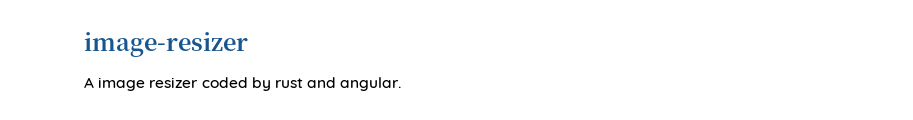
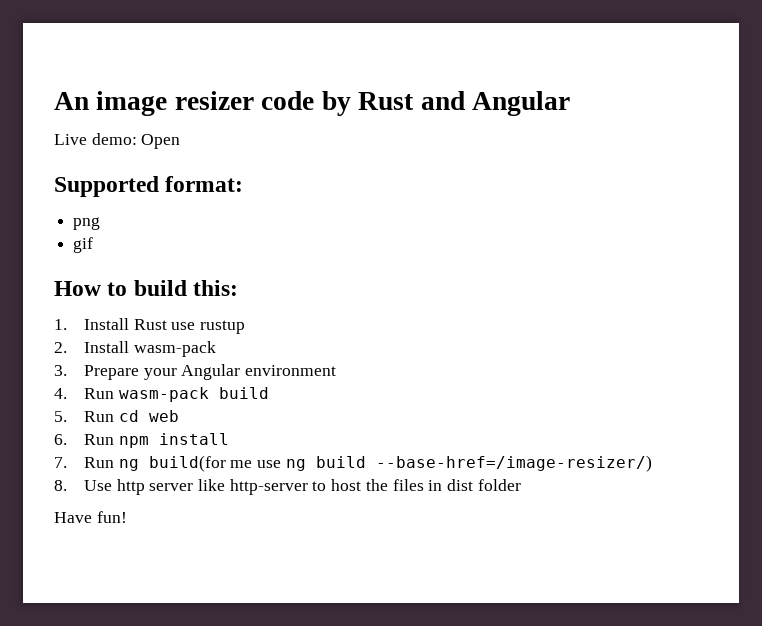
[84,32,248,57] [84,77,402,91] image-resizer // A image resizer coded by rust and angular. -> [54,91,570,116] [54,133,181,149] [54,176,244,197] [73,217,101,230] [73,237,94,253] [54,280,239,296] [54,318,245,334] [54,341,216,357] [54,364,336,380] [54,387,269,402] [54,410,179,422] [54,433,229,448] [54,455,652,472] [54,479,521,495] [54,511,127,523] An image resizer code by Rust and Angular // Live demo: Open // Supported format: // png // gif // How to build this: // 1. Install Rust use rustup // 2. Install wasm-pack // 3. Prepare your Angular environment // 4. Run wasm-pack build // 5. Run cd web // 6. Run npm install // 7. Run ng build(for me use ng build --base-href=/image-resizer/) // 8. Use http server like http-server to host the files in dist folder // Have fun!

